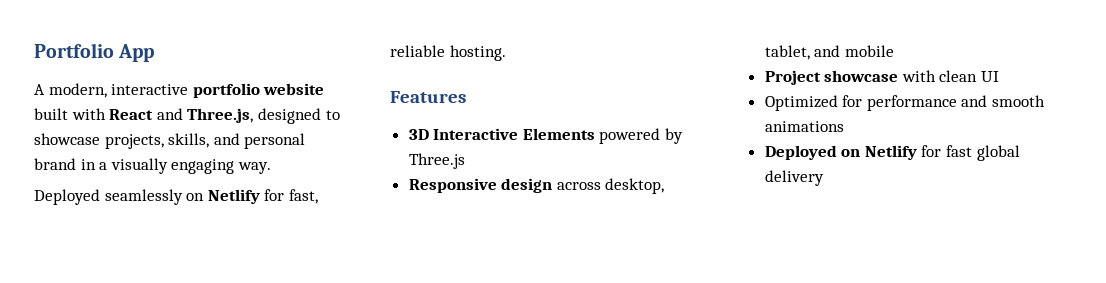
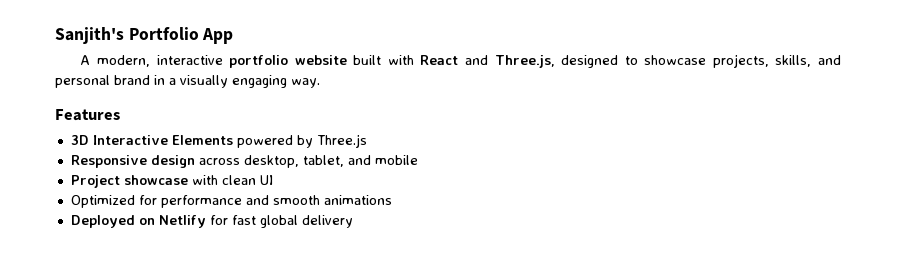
(34, 50) none -> [55,27,124,44] Sanjith's
[34,189,318,205] [390,45,506,61] // Deployed seamlessly on Netlify for fast, reliable hosting. -> (320, 83) none

